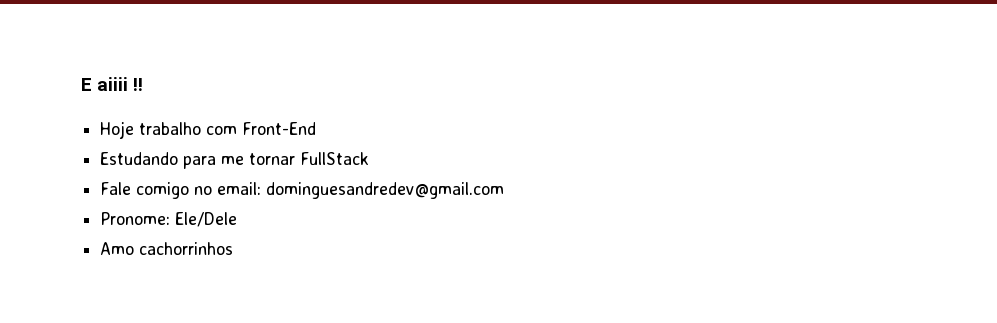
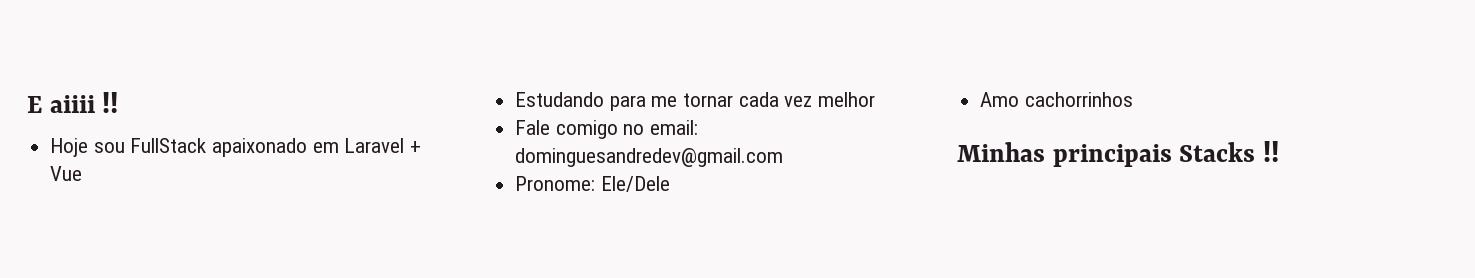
[139,122,317,135] trabalho com Front-End -> [93,138,422,157] [50,166,83,181] sou FullStack apaixonado em Laravel + Vue
[300,152,370,165] FullStack -> [738,92,876,107] cada vez melhor
(234, 248) none -> [957,141,1280,167] // Minhas principais Stacks ‼

